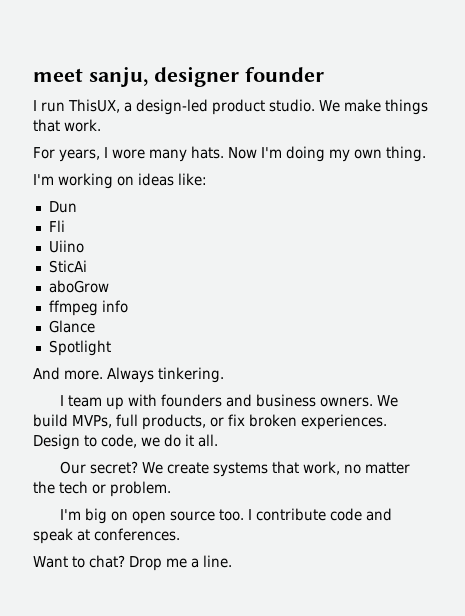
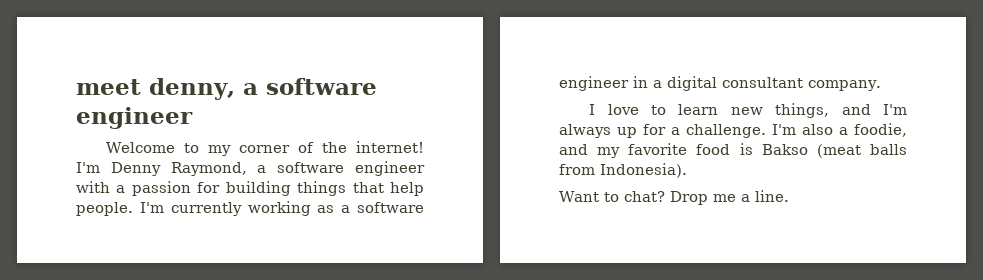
[89,66,324,87] [33,99,428,115] [33,119,101,132] [33,146,426,162] [33,173,207,189] [48,201,77,213] [48,220,65,232] [48,240,84,253] [48,260,87,273] [48,280,109,293] [48,300,128,316] [48,320,95,333] [48,340,111,356] [33,367,224,383] [60,394,399,410] [33,414,387,430] [33,434,218,450] [60,461,411,477] [33,481,171,497] [60,508,393,524] [33,528,180,544] sanju, designer founder // I run ThisUX, a design-led product studio. We make things that work. // For years, I wore many hats. Now I'm doing my own thing. // I'm working on ideas like: // Dun // Fli // Uiino // SticAi // aboGrow // ffmpeg info // Glance // Spotlight // And more. Always tinkering. // I team up with founders and business owners. We build MVPs, full products, or fix broken experiences. Design to code, we do it all. // Our secret? We create systems that work, no matter the tech or problem. // I'm big on open source too. I contribute code and speak at conferences. -> [149,78,377,100] [76,107,193,129] [106,141,424,156] [76,161,426,176] [76,181,424,196] [76,201,424,216] [559,76,881,91] [589,103,907,118] [559,123,907,138] [559,143,907,158] [559,163,687,178] denny, a software engineer // Welcome to my corner of the internet! I'm Denny Raymond, a software engineer with a passion for building things that help people. I'm currently working as a software engineer in a digital consultant company. // I love to learn new things, and I'm always up for a challenge. I'm also a foodie, and my favorite food is Bakso (meat balls from Indonesia).

